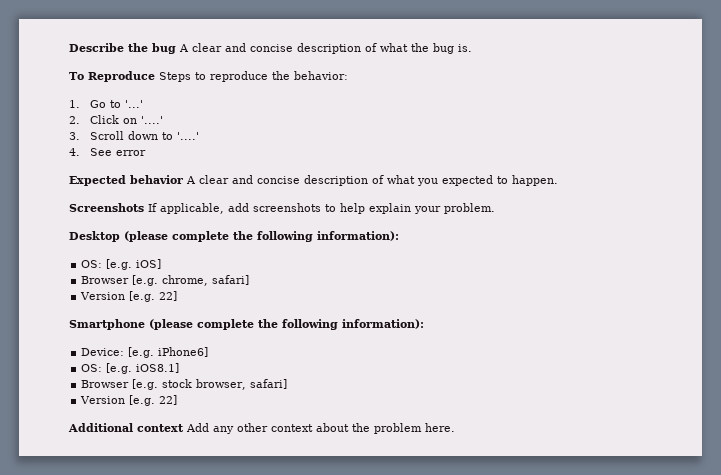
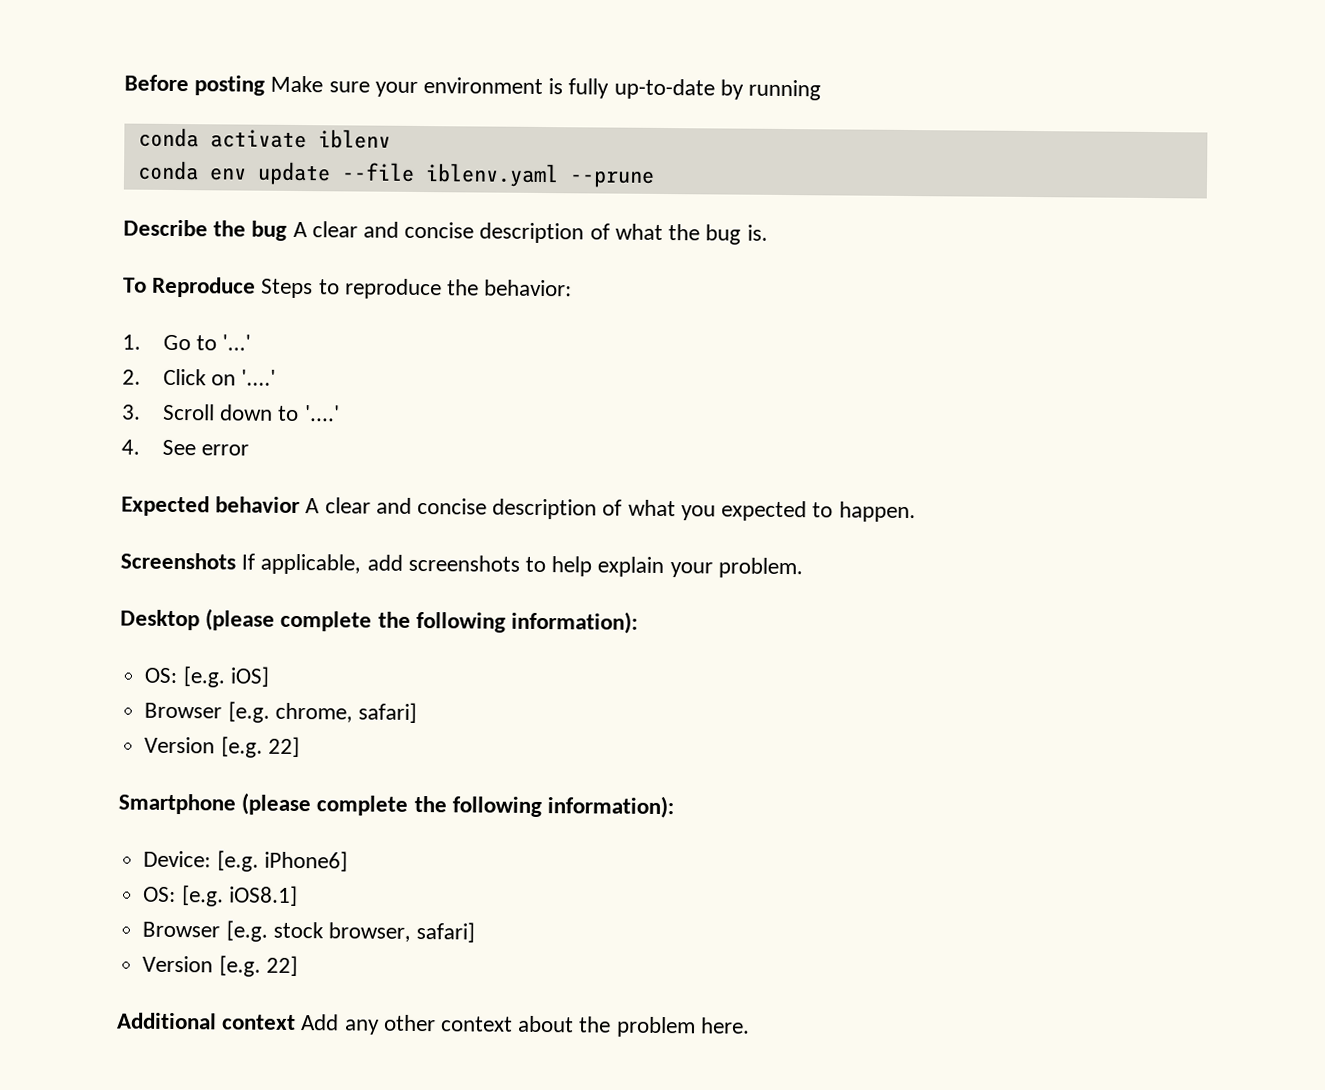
(69, 47) none -> [124,74,822,101] [137,127,391,149] [136,160,655,188] Before posting Make sure your environment is fully up-to-date by running // conda activate iblenv // conda env update --file iblenv.yaml --prune //

